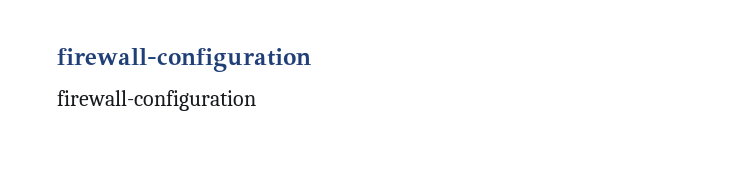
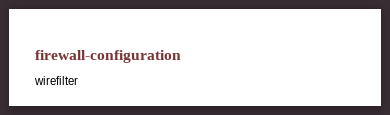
[57,90,256,111] firewall-configuration -> [34,76,78,85] wirefilter

